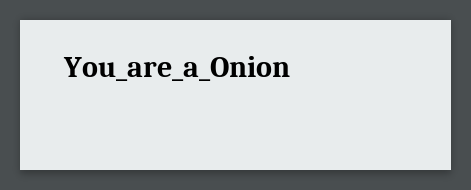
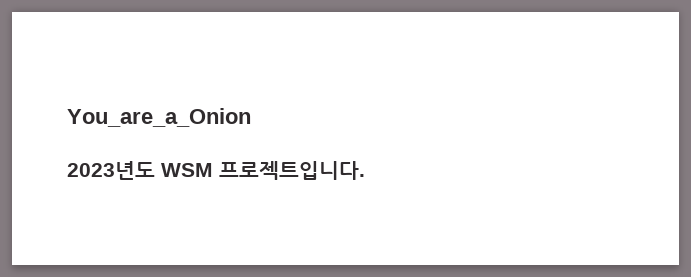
(290, 68) none -> [67,161,365,180] // 2023년도 WSM 프로젝트입니다.

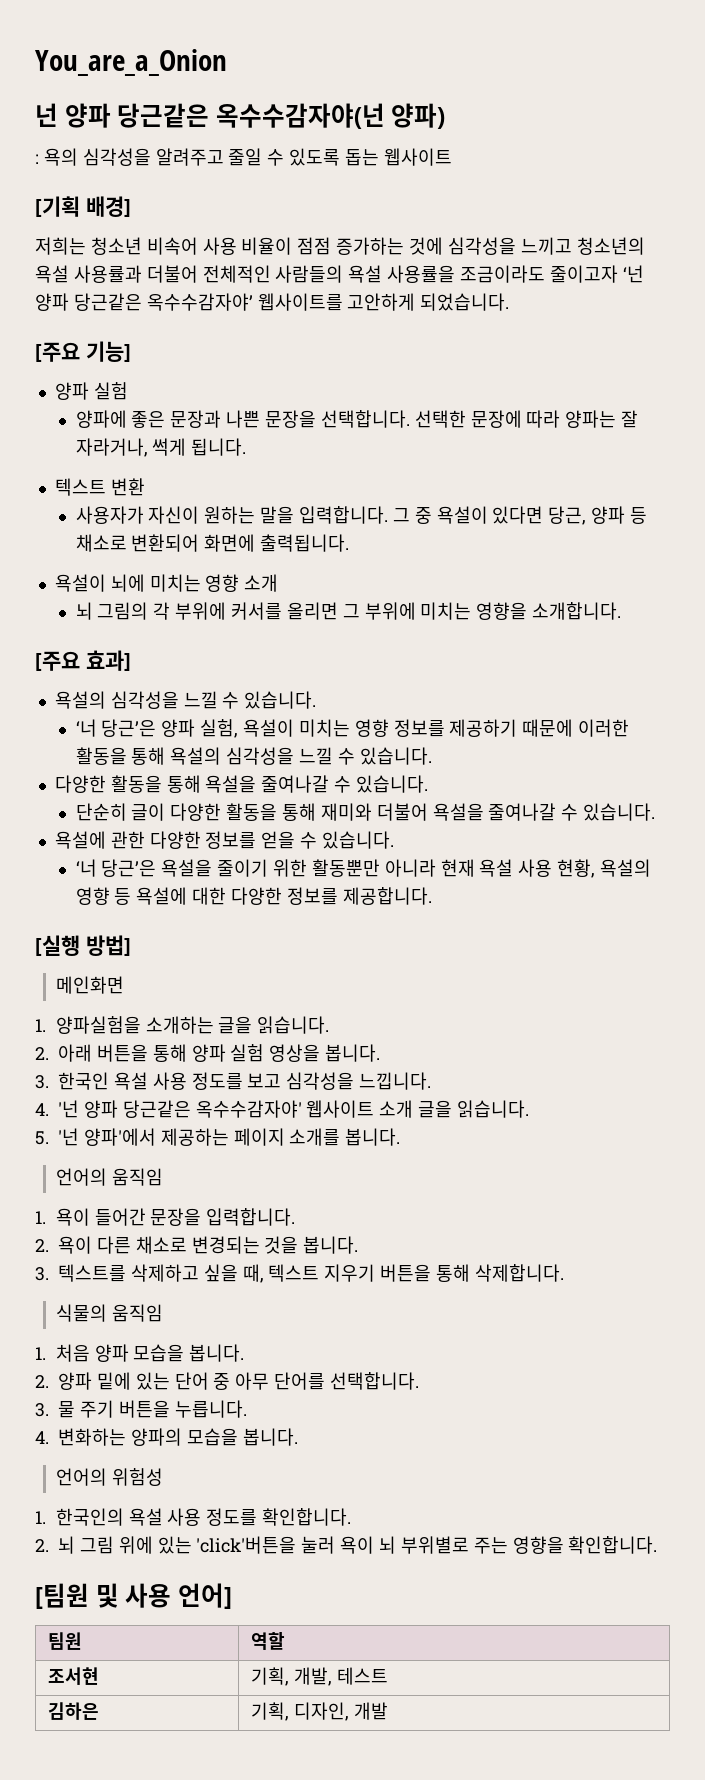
[67,161,365,180] 2023년도 WSM 프로젝트입니다. -> [35,103,446,129] [35,148,452,166] [35,196,131,217] [35,237,645,255] [35,265,644,283] [35,293,510,311] [35,341,131,362] [54,382,128,400] [75,410,639,428] [75,438,247,457] [54,478,145,496] [75,506,647,525] [75,534,350,552] [54,574,279,592] [75,602,622,620] [35,650,131,671] [54,691,317,709] [75,719,630,738] [75,747,432,765] [54,775,428,793] [75,803,656,821] [54,831,394,849] [75,859,651,878] [75,887,432,905] [35,935,131,956] [55,976,124,994] [35,1016,330,1034] [35,1044,381,1062] [35,1072,432,1090] [35,1100,530,1118] [35,1128,401,1146] [55,1168,163,1186] [35,1208,296,1226] [35,1236,359,1254] [35,1264,564,1283] [55,1304,163,1322] [35,1344,245,1362] [35,1372,420,1390] [35,1400,247,1418] [35,1428,298,1446] [55,1468,163,1486] [35,1508,352,1526] [35,1536,658,1554] [35,1583,232,1609] [48,1632,83,1650] [251,1632,286,1650] [48,1667,100,1685] [251,1667,389,1686] [48,1702,100,1720] [251,1702,389,1721] 넌 양파 당근같은 옥수수감자야(넌 양파) // : 욕의 심각성을 알려주고 줄일 수 있도록 돕는 웹사이트 // [기획 배경] // 저희는 청소년 비속어 사용 비율이 점점 증가하는 것에 심각성을 느끼고 청소년의 욕설 사용률과 더불어 전체적인 사람들의 욕설 사용률을 조금이라도 줄이고자 ‘넌 양파 당근같은 옥수수감자야’ 웹사이트를 고안하게 되었습니다. // [주요 기능] // 양파 실험 // 양파에 좋은 문장과 나쁜 문장을 선택합니다. 선택한 문장에 따라 양파는 잘 자라거나, 썩게 됩니다. // 텍스트 변환 // 사용자가 자신이 원하는 말을 입력합니다. 그 중 욕설이 있다면 당근, 양파 등 채소로 변환되어 화면에 출력됩니다. // 욕설이 뇌에 미치는 영향 소개 // 뇌 그림의 각 부위에 커서를 올리면 그 부위에 미치는 영향을 소개합니다. // [주요 효과] // 욕설의 심각성을 느낄 수 있습니다. // ‘너 당근’은 양파 실험, 욕설이 미치는 영향 정보를 제공하기 때문에 이러한 활동을 통해 욕설의 심각성을 느낄 수 있습니다. // 다양한 활동을 통해 욕설을 줄여나갈 수 있습니다. // 단순히 글이 다양한 활동을 통해 재미와 더불어 욕설을 줄여나갈 수 있습니다. // 욕설에 관한 다양한 정보를 얻을 수 있습니다. // ‘너 당근’은 욕설을 줄이기 위한 활동뿐만 아니라 현재 욕설 사용 현황, 욕설의 영향 등 욕설에 대한 다양한 정보를 제공합니다. // [실행 방법] // 메인화면 // 1. 양파실험을 소개하는 글을 읽습니다. // 2. 아래 버튼을 통해 양파 실험 영상을 봅니다. // 3. 한국인 욕설 사용 정도를 보고 심각성을 느낍니다. // 4. '넌 양파 당근같은 옥수수감자야' 웹사이트 소개 글을 읽습니다. // 5. '넌 양파'에서 제공하는 페이지 소개를 봅니다. // 언어의 움직임 // 1. 욕이 들어간 문장을 입력합니다. // 2. 욕이 다른 채소로 변경되는 것을 봅니다. // 3. 텍스트를 삭제하고 싶을 때, 텍스트 지우기 버튼을 통해 삭제합니다. // 식물의 움직임 // 1. 처음 양파 모습을 봅니다. // 2. 양파 밑에 있는 단어 중 아무 단어를 선택합니다. // 3. 물 주기 버튼을 누릅니다. // 4. 변화하는 양파의 모습을 봅니다. // 언어의 위험성 // 1. 한국인의 욕설 사용 정도를 확인합니다. // 2. 뇌 그림 위에 있는 'click'버튼을 눌러 욕이 뇌 부위별로 주는 영향을 확인합니다. // [팀원 및 사용 언어] // 팀원 | 역할 // 조서현 | 기획, 개발, 테스트 // 김하은 | 기획, 디자인, 개발

